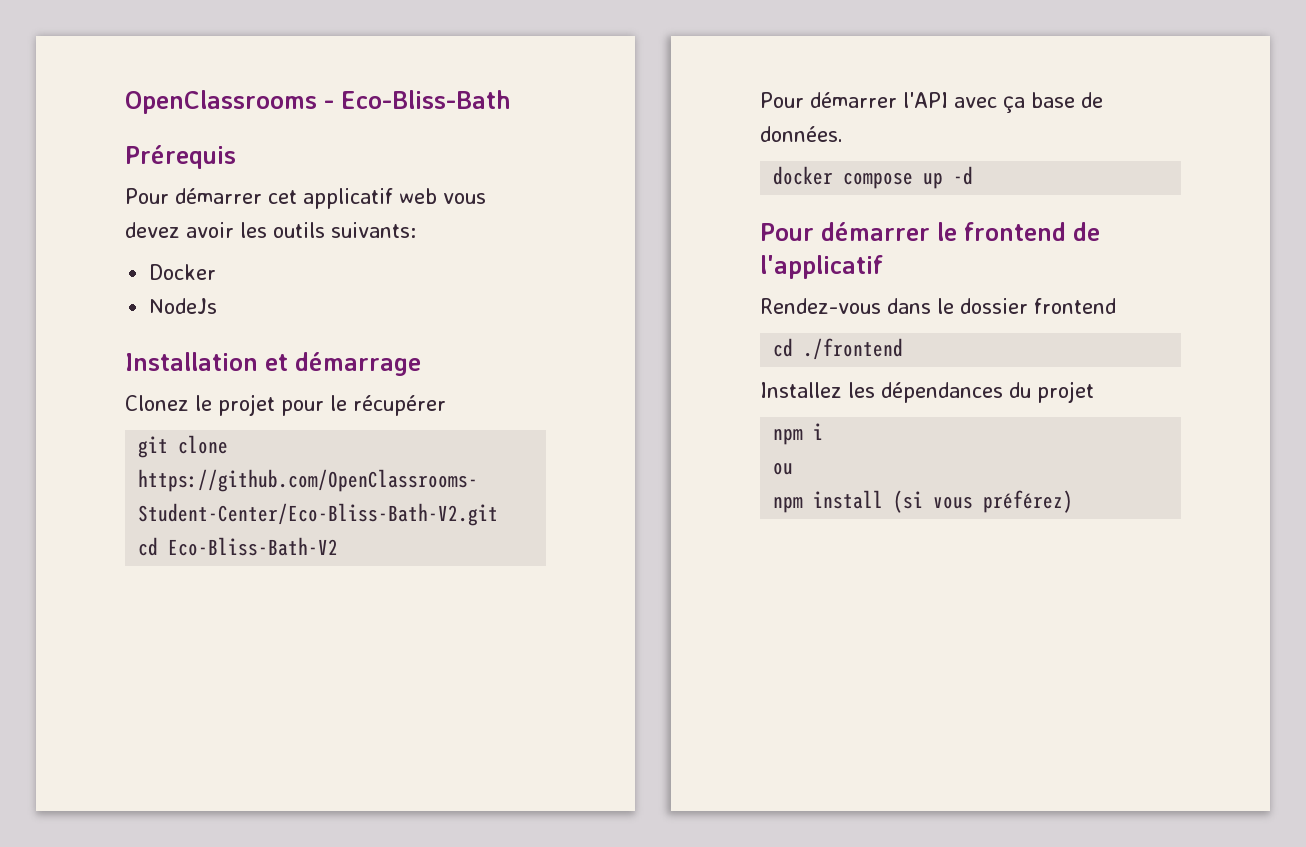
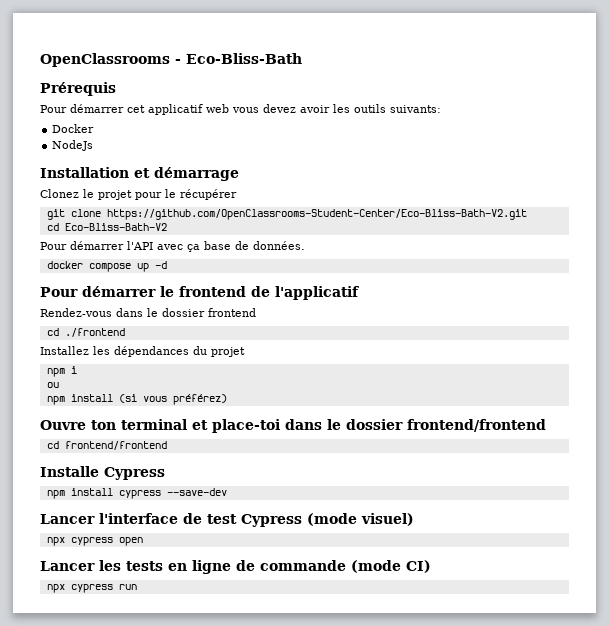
(1074, 501) none -> [40,419,546,433] [46,441,167,450] [40,466,165,480] [46,488,227,499] [40,513,414,527] [46,537,143,546] [40,560,431,574] [46,584,137,593] // Ouvre ton terminal et place-toi dans le dossier frontend/frontend // cd frontend/frontend // Installe Cypress // npm install cypress --save-dev // Lancer l'interface de test Cypress (mode visuel) // npx cypress open // Lancer les tests en ligne de commande (mode CI) // npx cypress run

